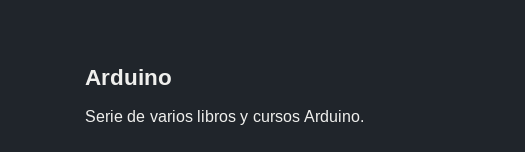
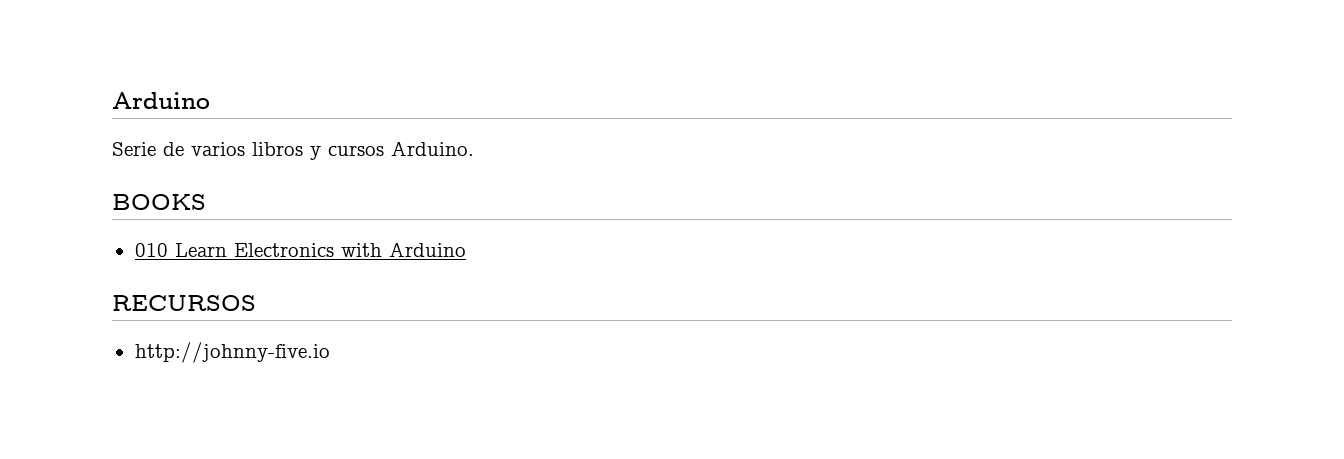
(364, 116) none -> [112,194,206,210] [134,242,466,257] [112,295,256,311] [134,342,330,363] // BOOKS // 010 Learn Electronics with Arduino // RECURSOS // http://johnny-five.io

